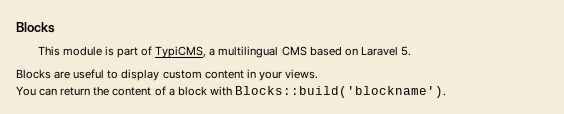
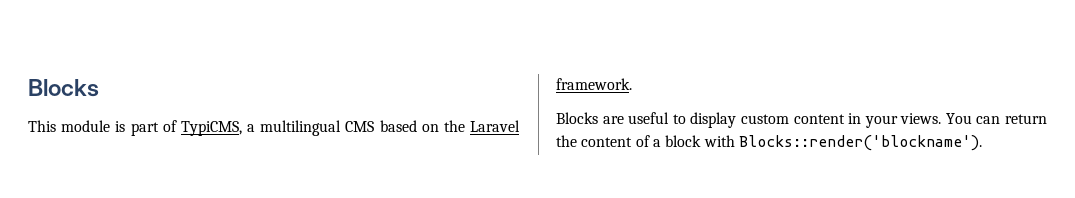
[360,46,411,56] Laravel 5. -> [443,120,520,132] [556,78,632,90] the Laravel framework.
(318, 74) // -> (942, 118) none
[234,86,446,98] Blocks::build('blockname'). -> [738,135,982,151] Blocks::render('blockname').

